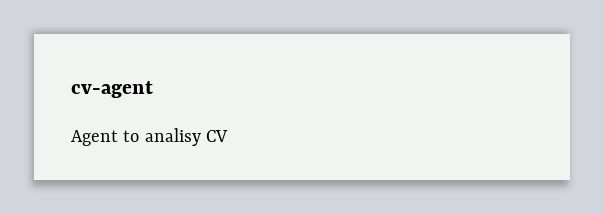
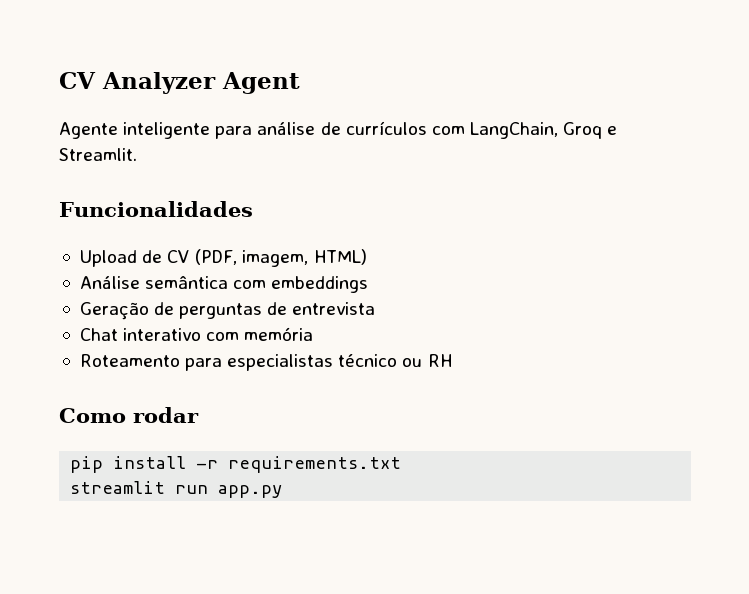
[71,81,153,98] [71,128,228,146] cv-agent // Agent to analisy CV -> [59,72,300,94] [59,121,618,139] [59,148,137,161] [59,201,253,217] [79,249,367,267] [79,276,369,293] [79,302,376,320] [79,327,314,341] [79,354,452,371] [59,407,199,423] [70,456,402,473] [70,481,283,498] CV Analyzer Agent // Agente inteligente para análise de currículos com LangChain, Groq e Streamlit. // Funcionalidades // Upload de CV (PDF, imagem, HTML) // Análise semântica com embeddings // Geração de perguntas de entrevista // Chat interativo com memória // Roteamento para especialistas técnico ou RH // Como rodar // pip install -r requirements.txt // streamlit run app.py

